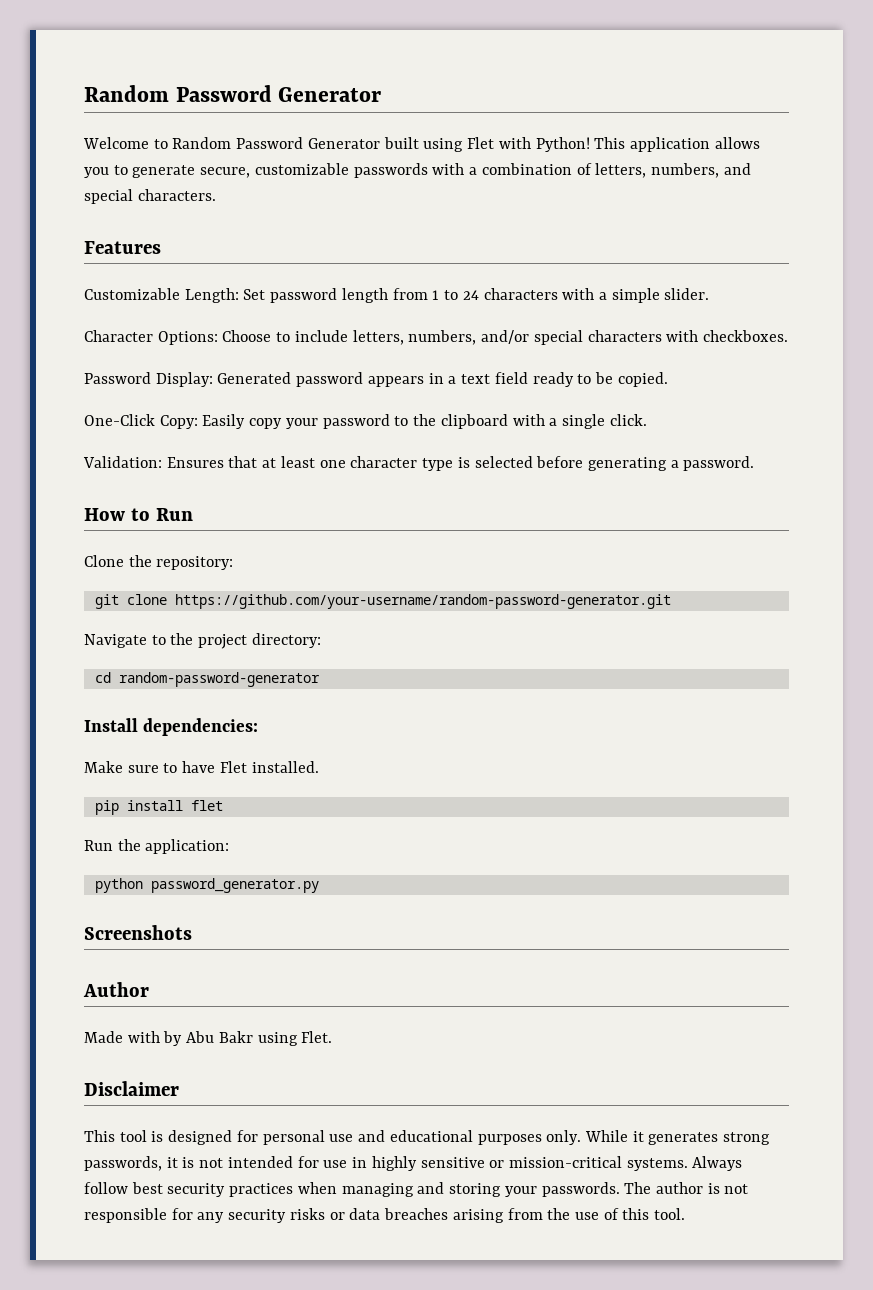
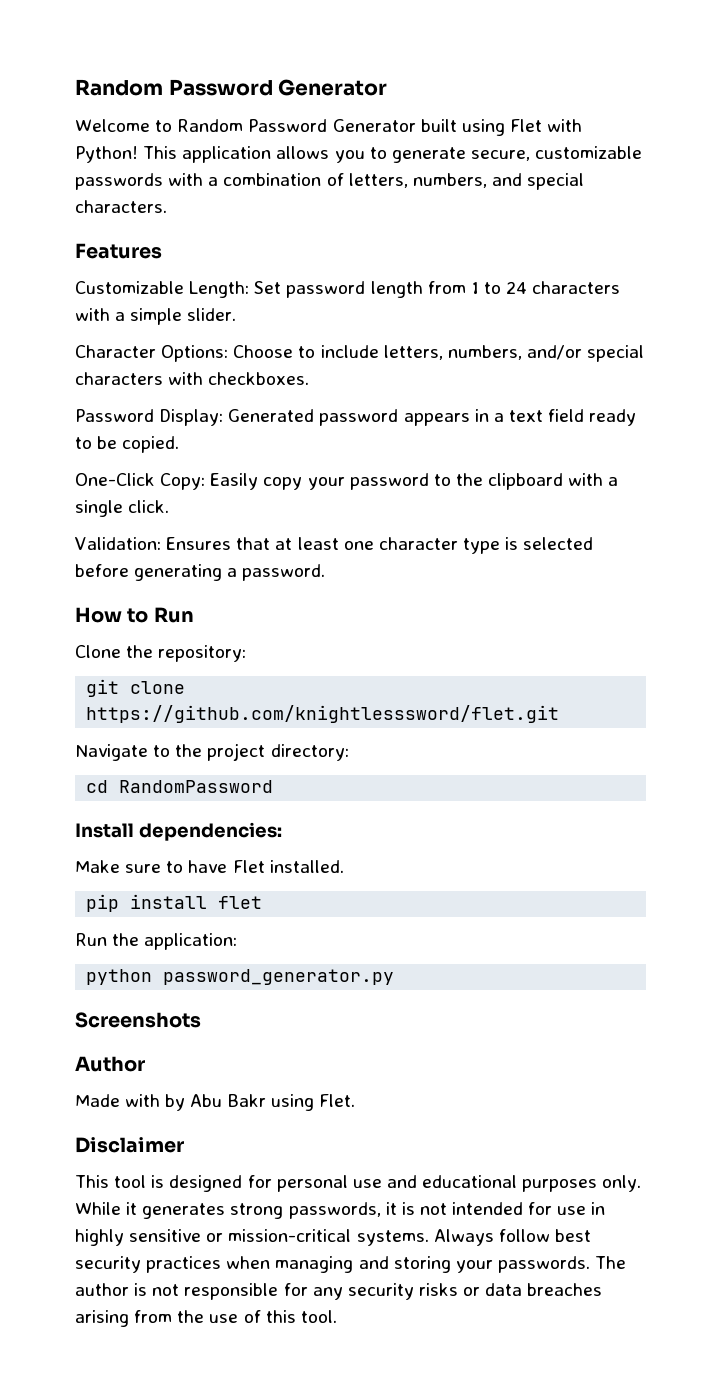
[174,594,671,609] https://github.com/your-username/random-password-generator.git -> [86,705,560,723] https://github.com/knightlesssword/flet.git
[118,672,320,687] random-password-generator -> [119,780,274,793] RandomPassword

